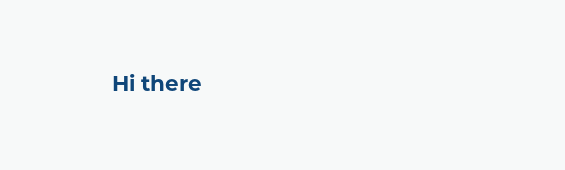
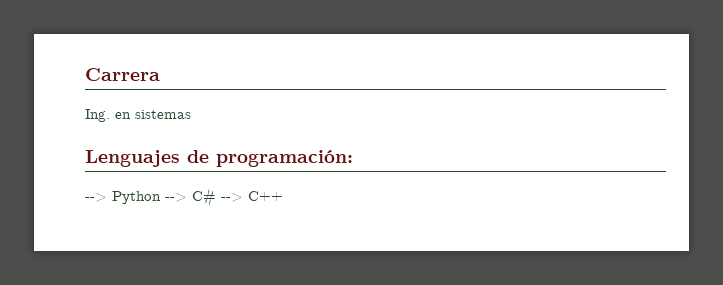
[112,74,202,91] Hi there -> [85,68,160,81] [85,109,191,122] [85,150,353,167] [85,188,283,207] Carrera // Ing. en sistemas // Lenguajes de programación: // --> Python --> C# --> C++

